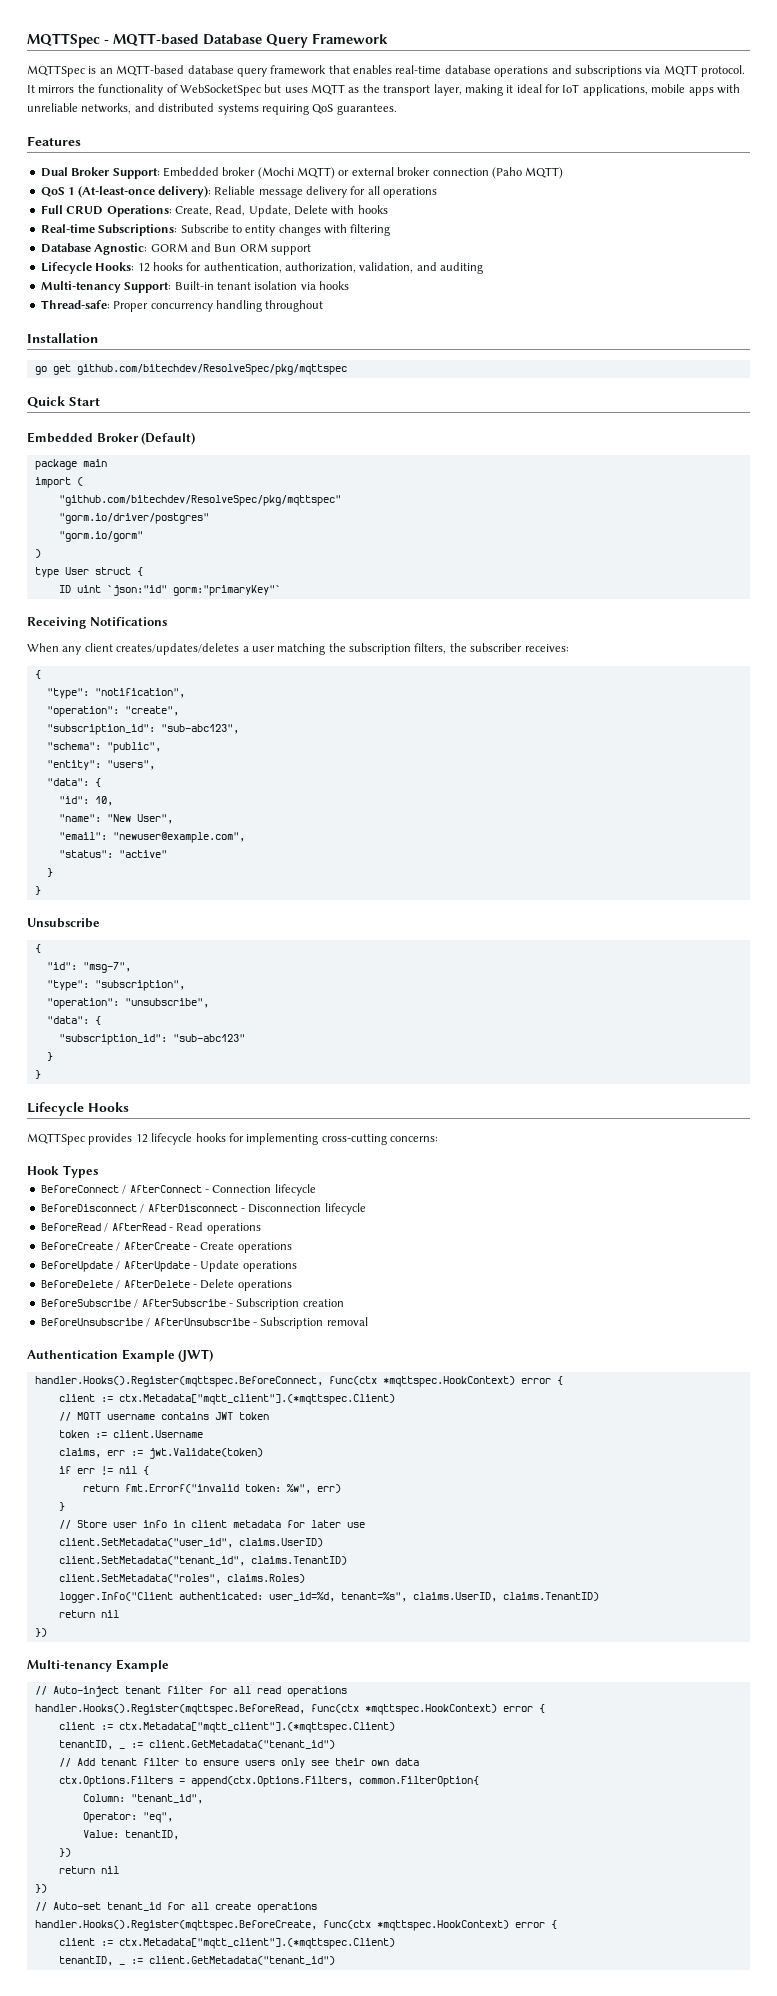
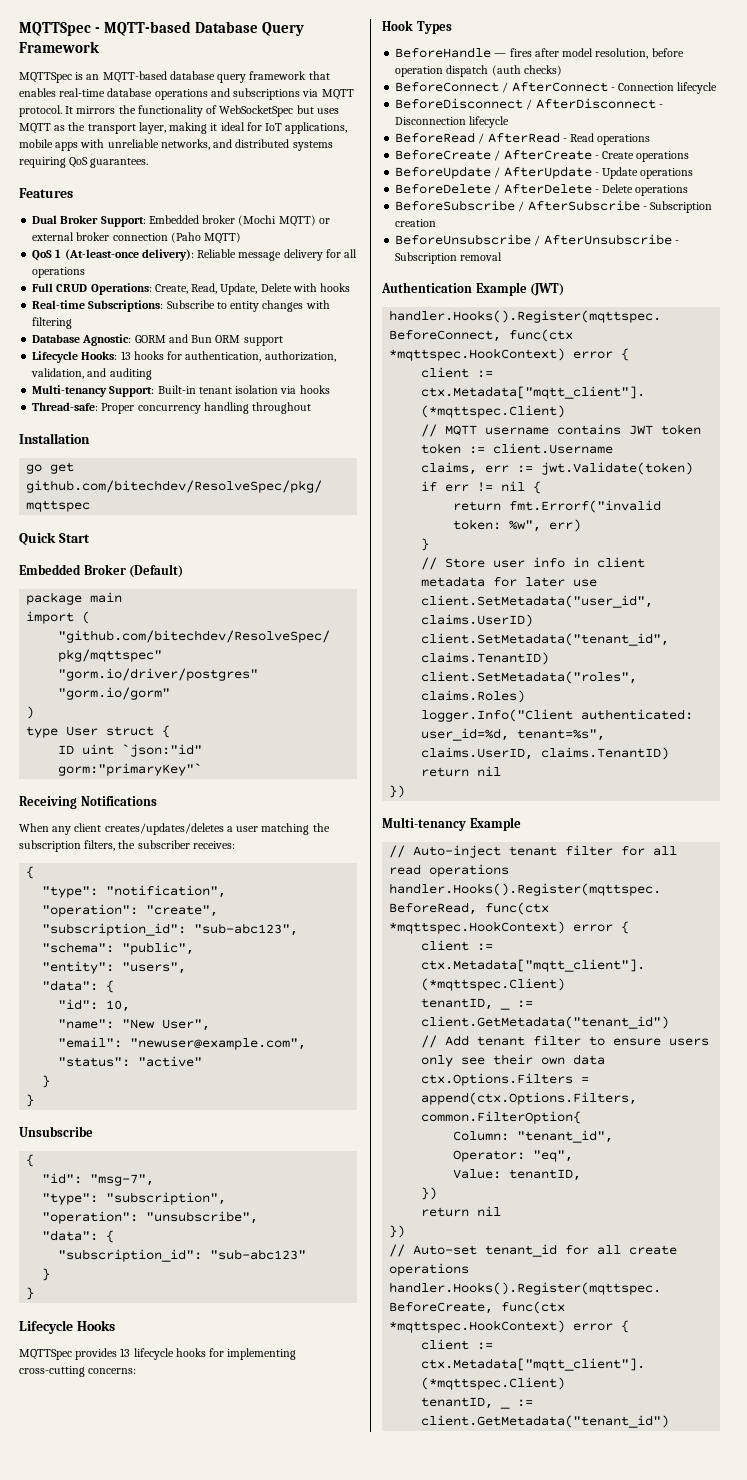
[137,263,150,272] 12 -> [120,351,131,360] 13
[135,1134,148,1143] 12 -> [120,1348,131,1357] 13
(98, 1171) none -> [395,47,684,59] [395,65,562,77] // BeforeHandle — fires after model resolution, before operation dispatch (auth checks)

